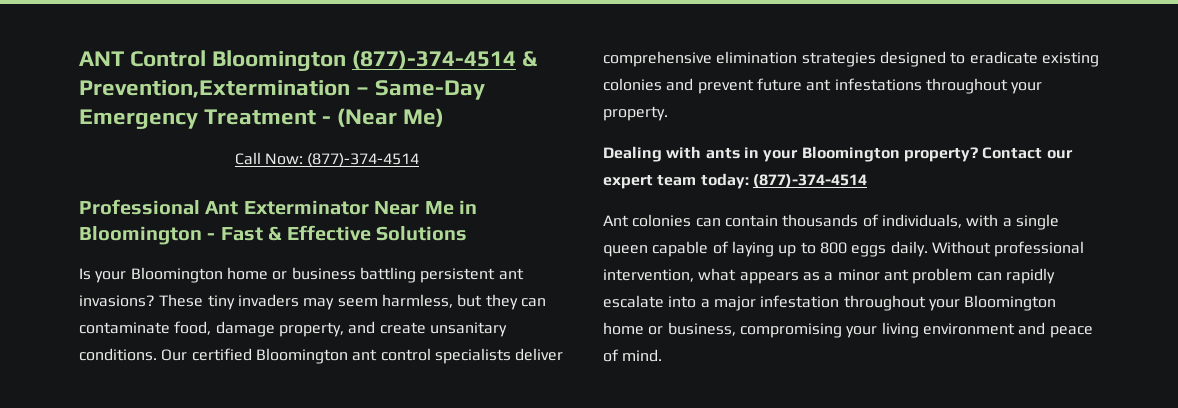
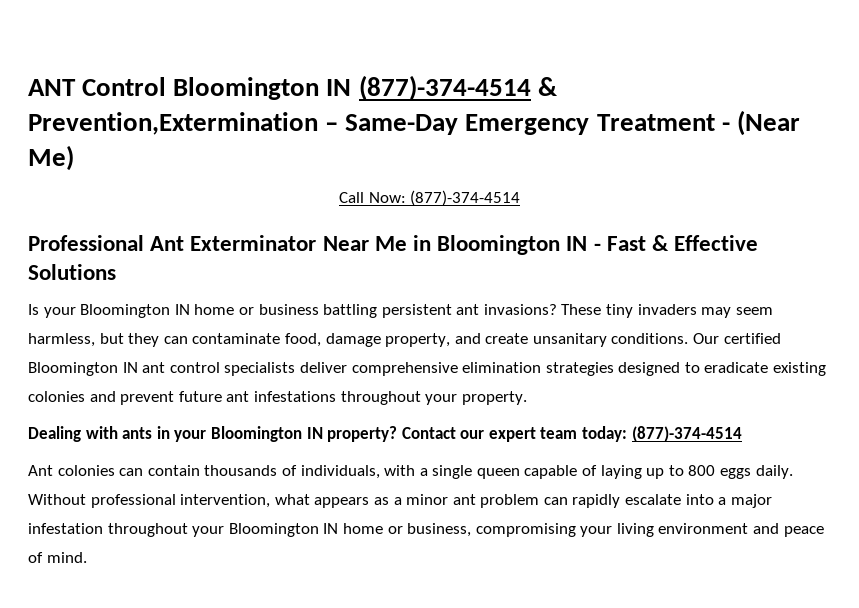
(347, 60) none -> [326,79,352,96] IN
(202, 235) none -> [566,236,588,251] IN
(223, 275) none -> [174,304,190,315] IN
(348, 356) none -> [122,362,138,373] IN
(900, 154) none -> [306,427,323,439] IN
(1057, 303) none -> [323,523,339,534] IN

